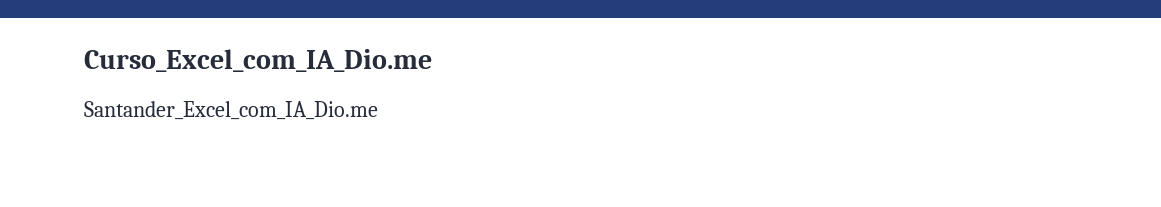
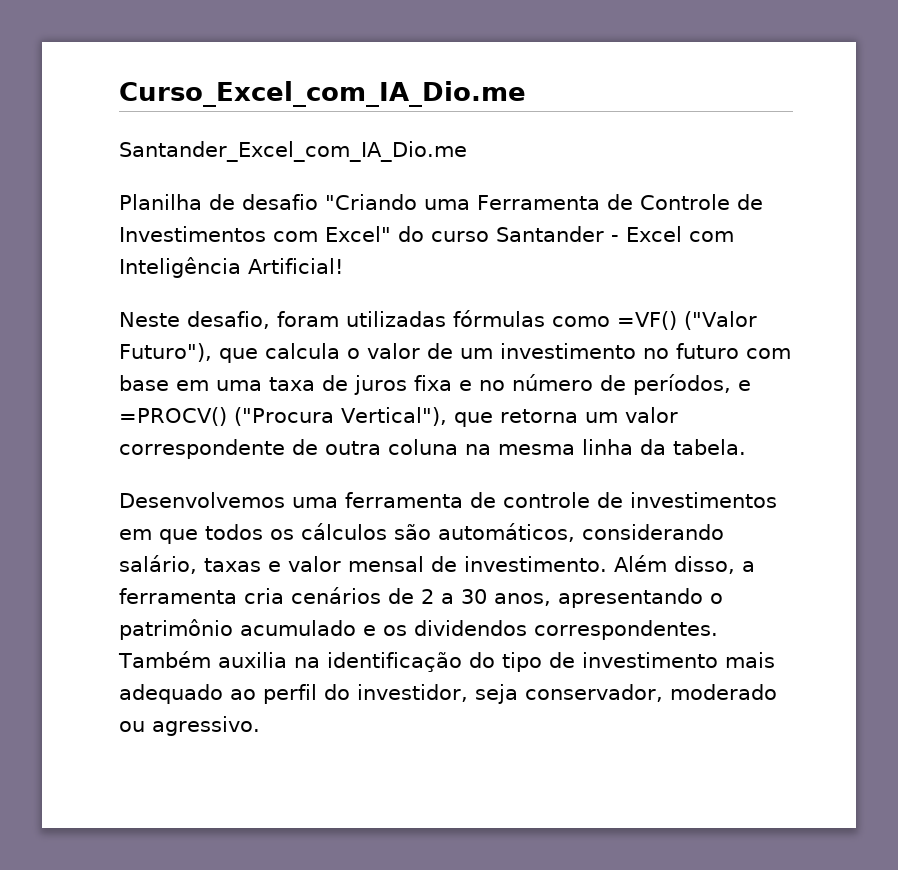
(378, 110) none -> [119,194,763,210] [119,226,734,242] [119,257,343,278] [119,310,757,330] [119,343,791,363] [119,374,751,395] [119,407,678,427] [119,439,746,459] [119,492,777,508] [119,523,724,544] [119,555,755,574] [119,587,723,608] [119,619,718,640] [118,651,775,672] [119,684,777,704] [119,716,260,736] // Planilha de desafio "Criando uma Ferramenta de Controle de Investimentos com Excel" do curso Santander - Excel com Inteligência Artificial! // Neste desafio, foram utilizadas fórmulas como =VF() ("Valor Futuro"), que calcula o valor de um investimento no futuro com base em uma taxa de juros fixa e no número de períodos, e =PROCV() ("Procura Vertical"), que retorna um valor correspondente de outra coluna na mesma linha da tabela. // Desenvolvemos uma ferramenta de controle de investimentos em que todos os cálculos são automáticos, considerando salário, taxas e valor mensal de investimento. Além disso, a ferramenta cria cenários de 2 a 30 anos, apresentando o patrimônio acumulado e os dividendos correspondentes. Também auxilia na identificação do tipo de investimento mais adequado ao perfil do investidor, seja conservador, moderado ou agressivo.

